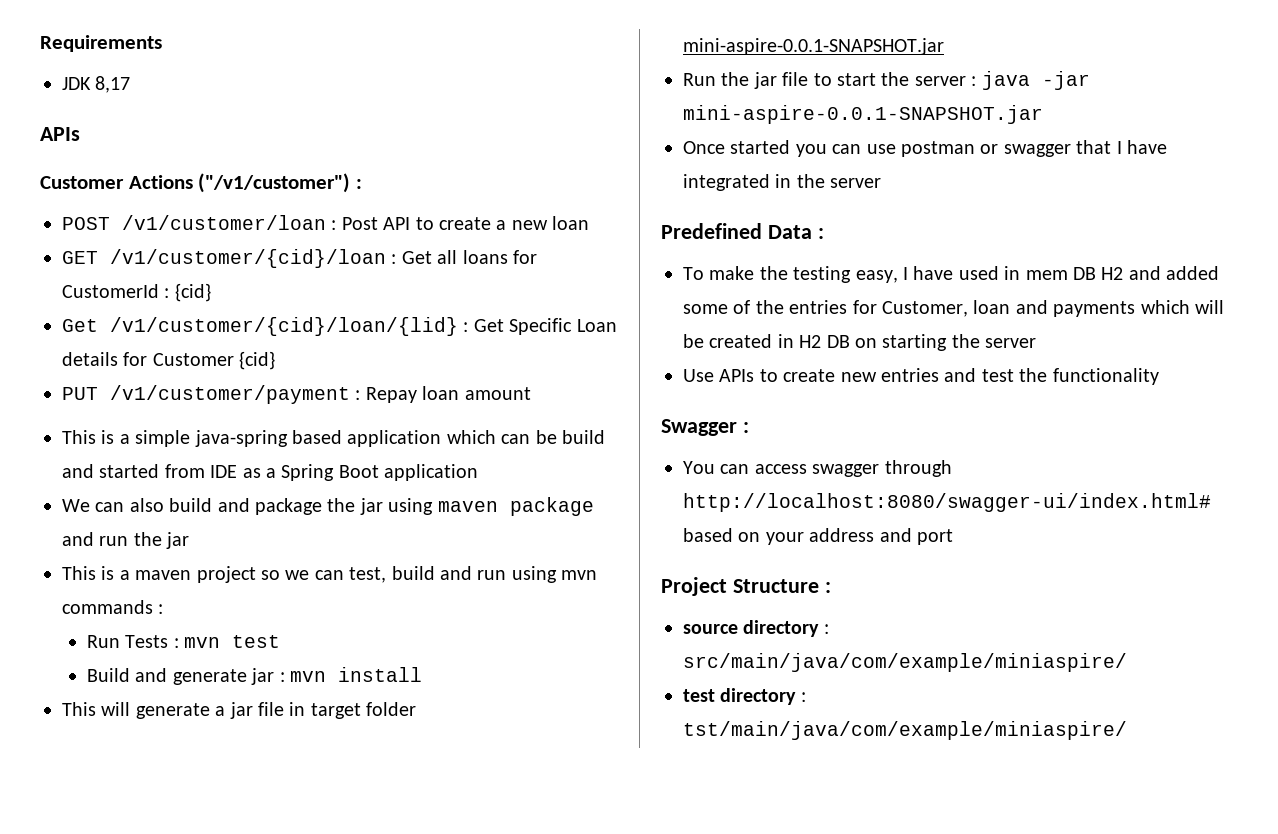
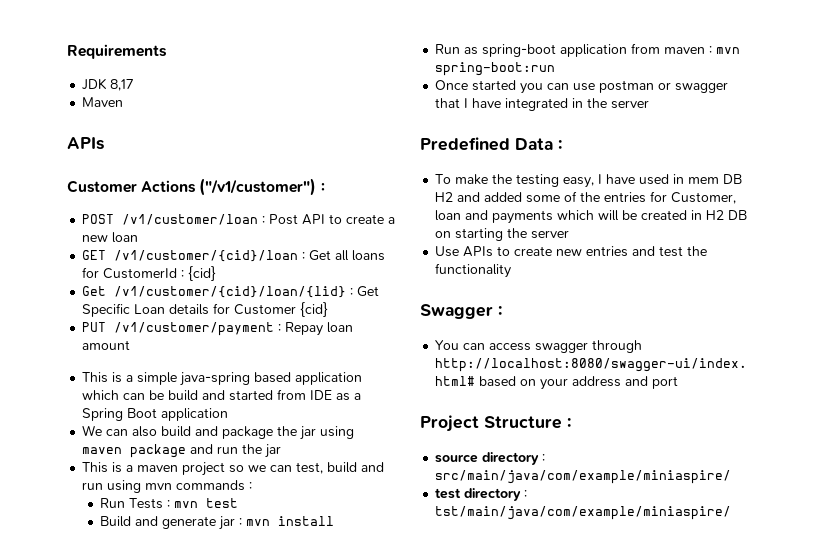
(131, 84) none -> [82,97,124,107] // Maven
[62,702,417,719] [683,38,944,55] [683,71,1090,90] [683,105,1043,124] This will generate a jar file in target folder mini-aspire-0.0.1-SNAPSHOT.jar // Run the jar file to start the server : java -jar mini-aspire-0.0.1-SNAPSHOT.jar -> [435,43,741,57] [435,62,556,76] Run as spring-boot application from maven : mvn spring-boot:run

